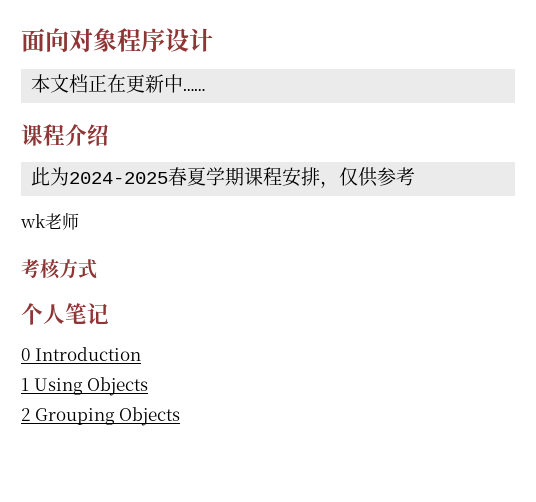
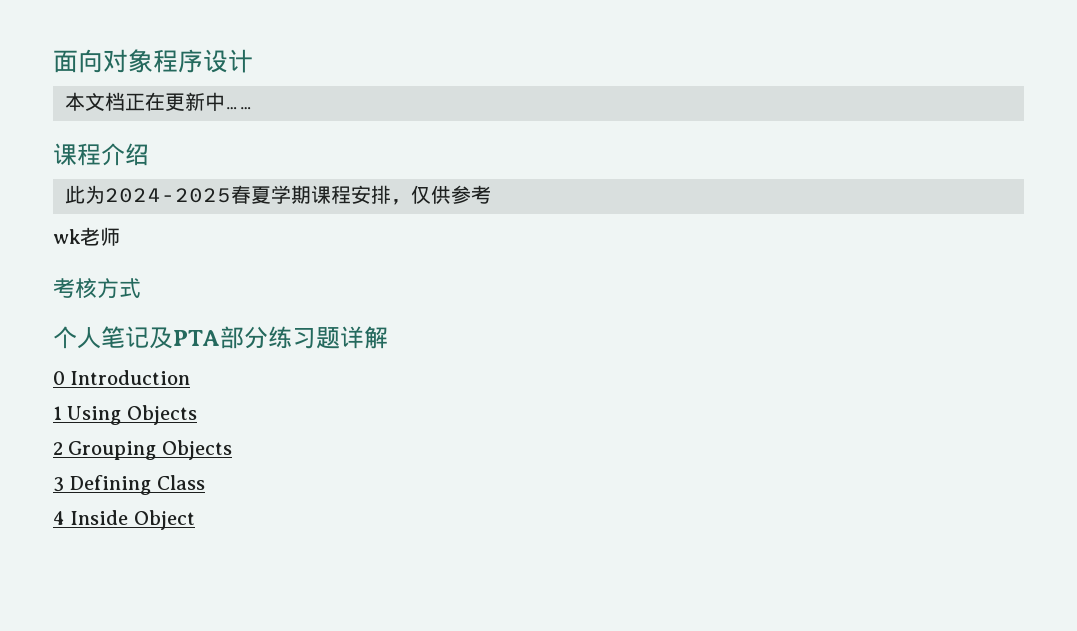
(109, 314) none -> [149,326,388,349] 及PTA部分练习题详解
(181, 416) none -> [53,475,205,495] [53,510,195,530] // 3 Defining Class // 4 Inside Object

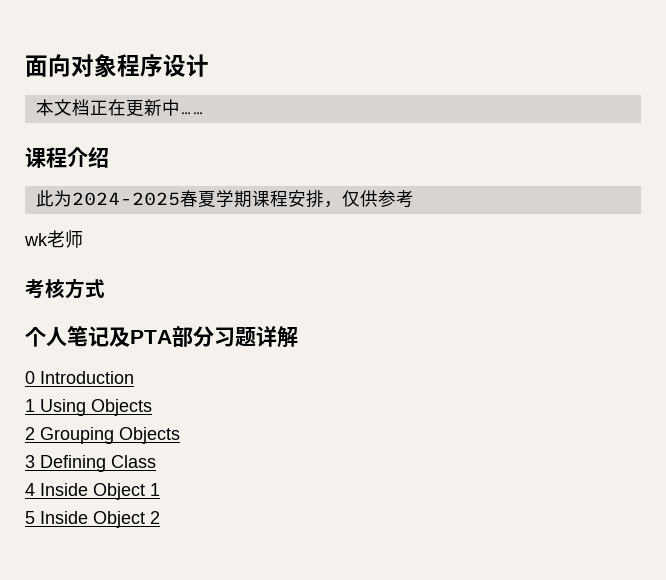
[267,326,292,349] 练 -> (214, 336) none
(195, 520) none -> [150,483,160,496] [25,511,160,528] 1 // 5 Inside Object 2

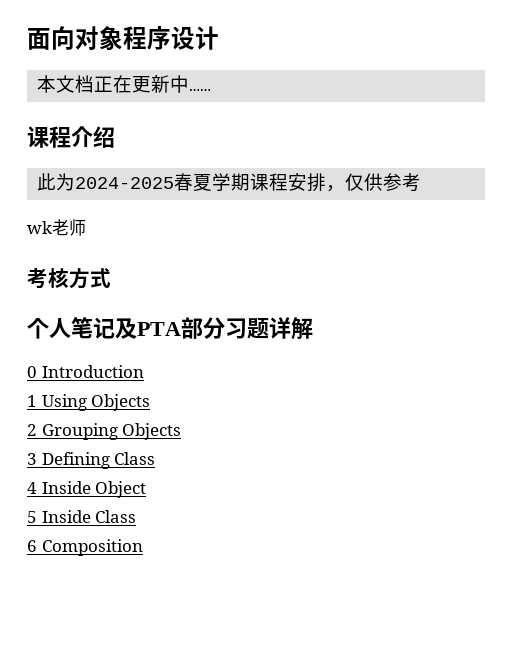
[150,483,160,496] 1 -> (147, 489) none
[93,511,160,528] Object 2 -> [95,510,137,523] [27,539,143,556] Class // 6 Composition

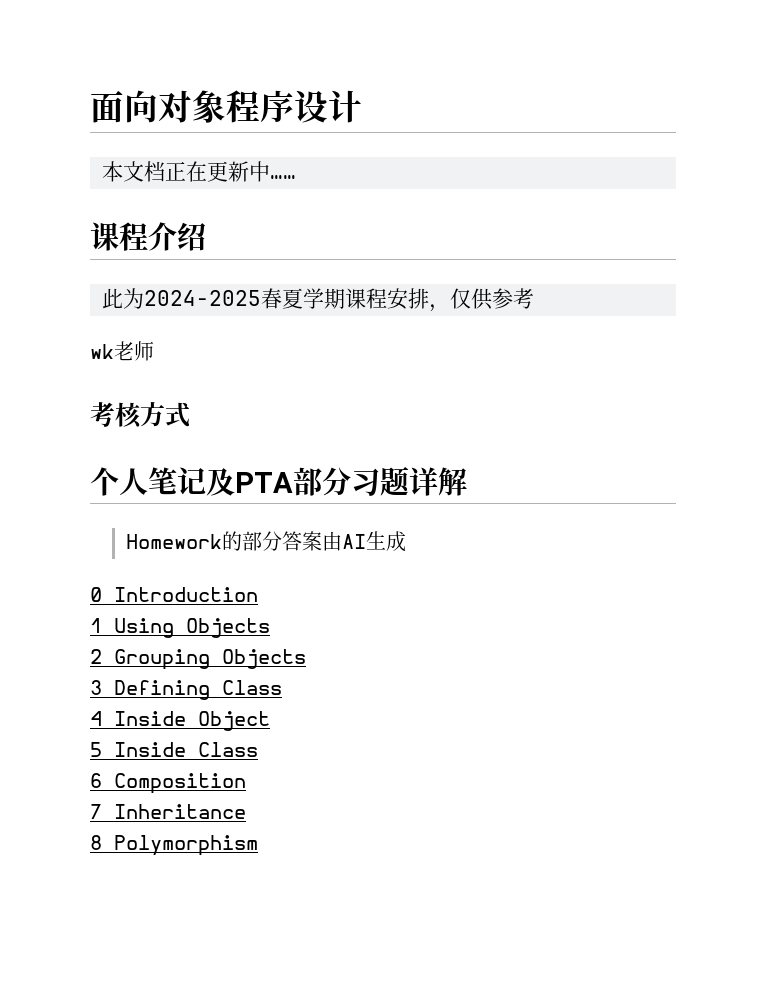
(313, 328) none -> [126,531,407,552] // Homework的部分答案由AI生成
(143, 547) none -> [90,804,246,819] [90,835,258,856] // 7 Inheritance // 8 Polymorphism

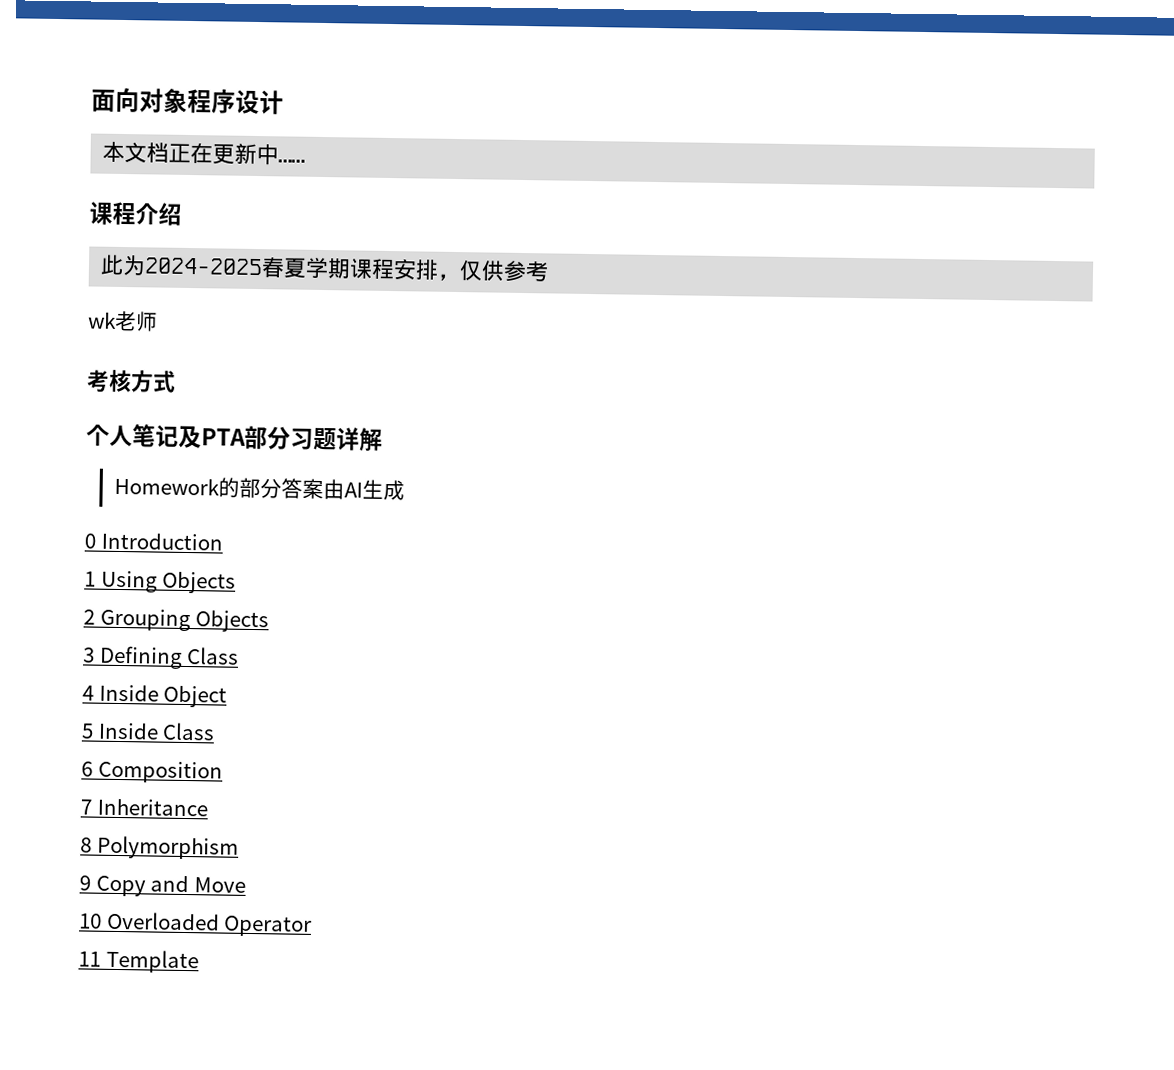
(258, 845) none -> [79,875,246,897] [79,911,313,937] [78,949,199,974] // 9 Copy and Move // 10 Overloaded Operator // 11 Template

